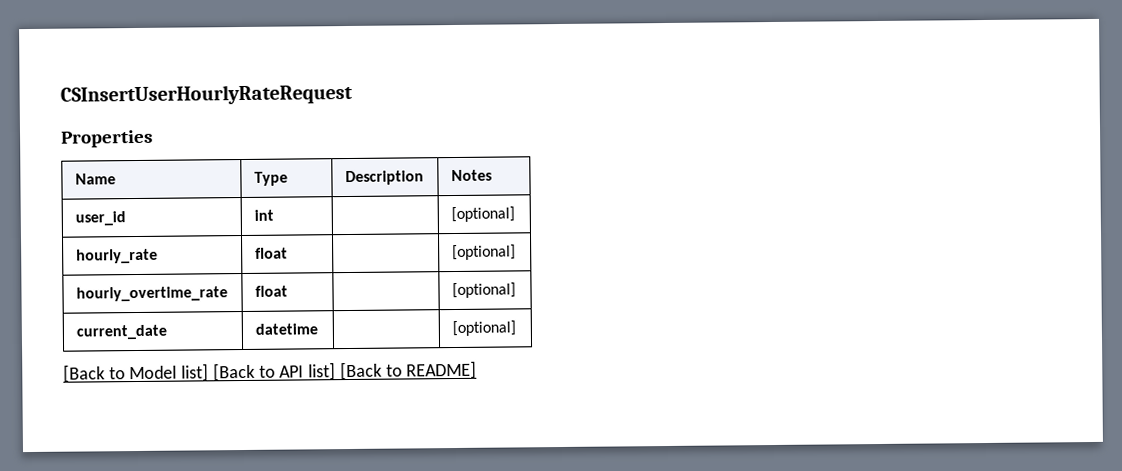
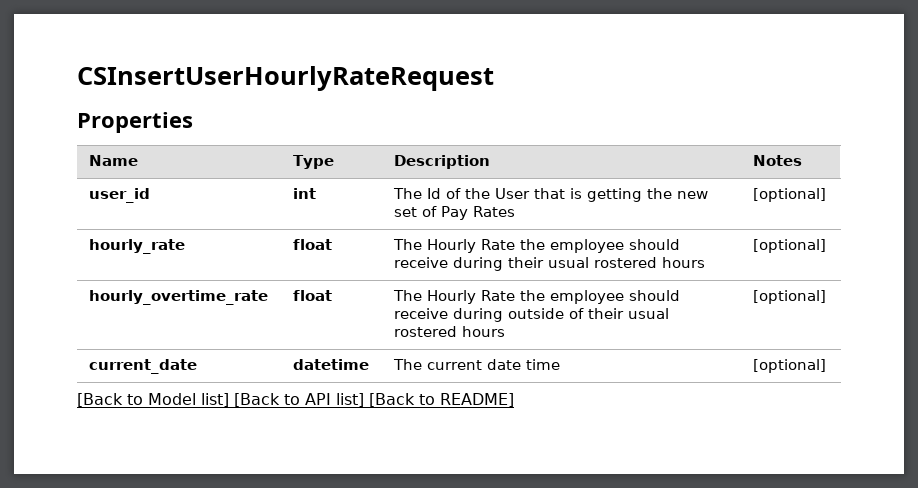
[450,206,515,223] [75,248,158,264] [254,247,288,259] [451,244,516,261] [75,286,228,302] [254,285,288,297] | [optional] // hourly_rate | float | | [optional] // hourly_overtime_rate | float | -> [393,188,709,202] [394,206,516,220] [753,188,827,202] [89,239,186,254] [293,239,333,250] [393,239,681,253] [394,257,706,271] [753,239,827,253] [89,290,269,305] [293,290,333,301] [393,290,681,304] [394,308,670,322] [394,326,506,337] The Id of the User that is getting the new set of Pay Rates | [optional] // hourly_rate | float | The Hourly Rate the employee should receive during their usual rostered hours | [optional] // hourly_overtime_rate | float | The Hourly Rate the employee should receive during outside of their usual rostered hours
(318, 329) none -> [393,359,561,370] The current date time

